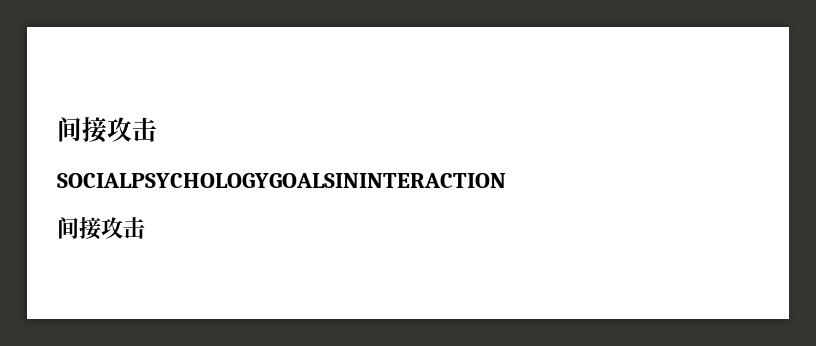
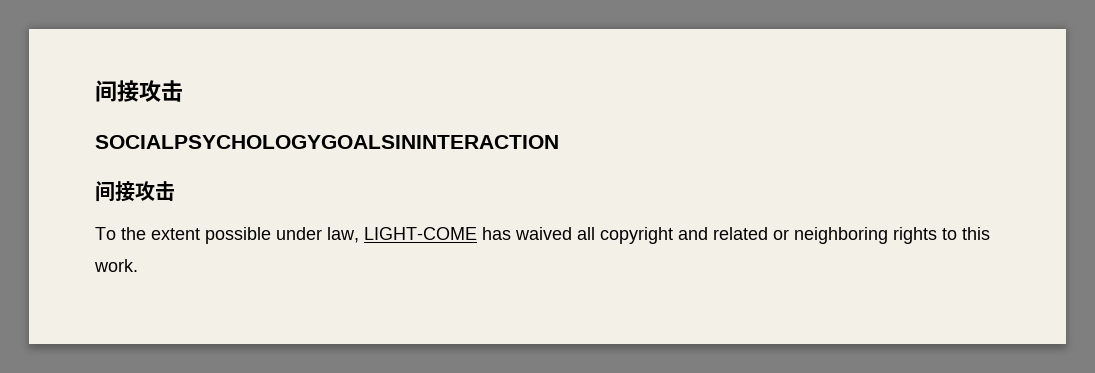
(145, 228) none -> [95,227,990,244] [94,259,138,272] // To the extent possible under law, LIGHT-COME has waived all copyright and related or neighboring rights to this work.

